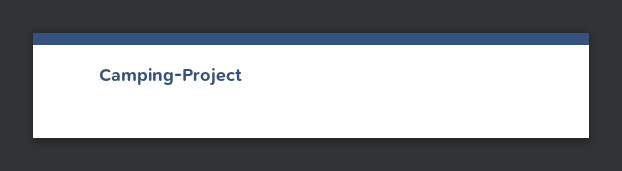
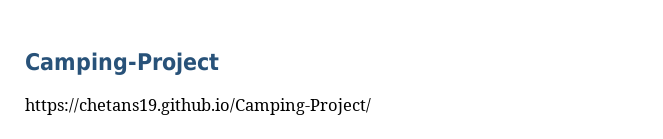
(242, 77) none -> [25,98,371,115] // https://chetans19.github.io/Camping-Project/

